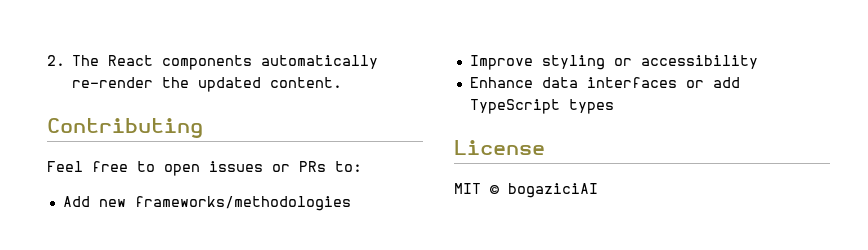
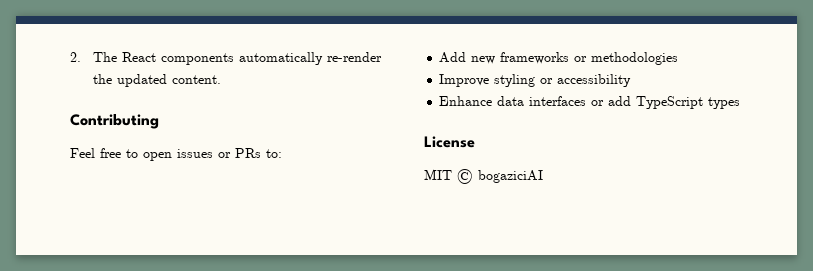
[134,196,351,211] frameworks/methodologies -> [500,52,679,65] frameworks or methodologies

